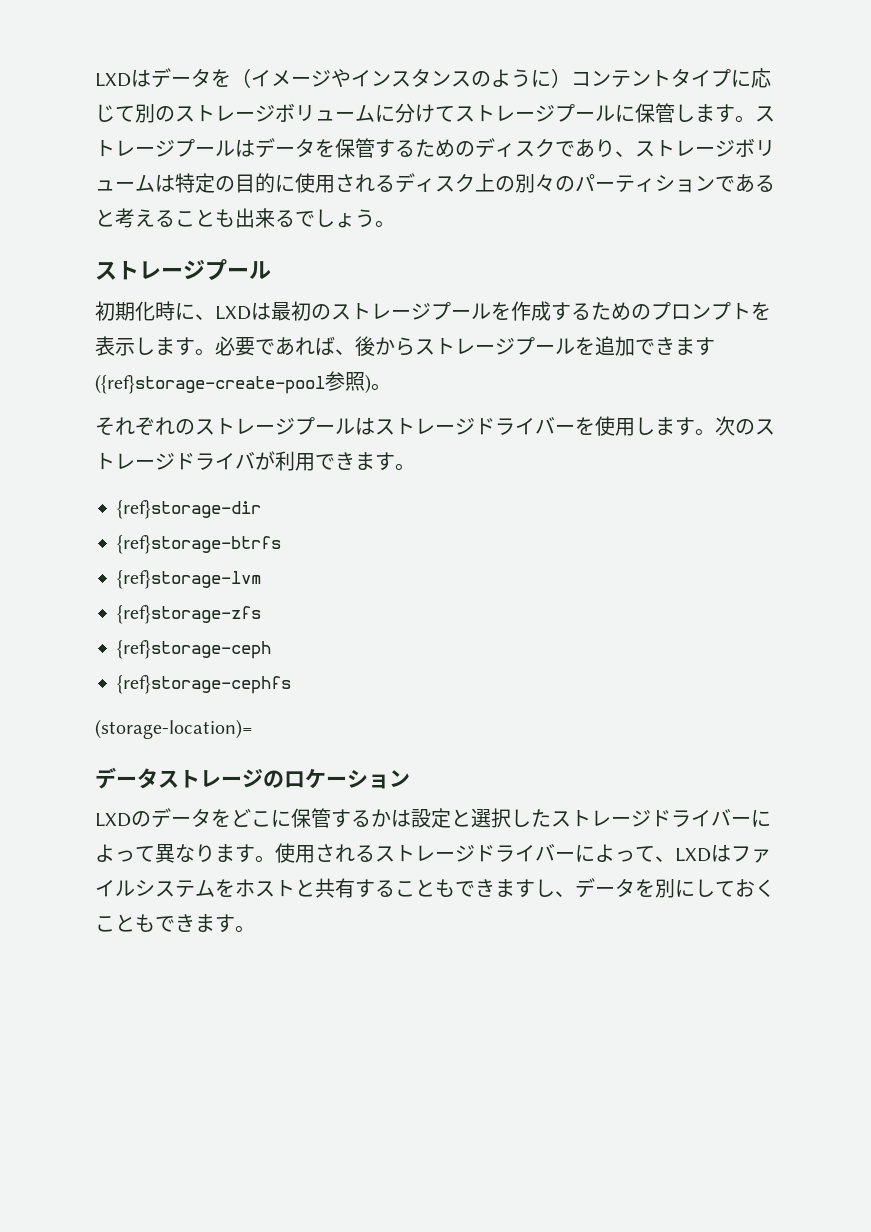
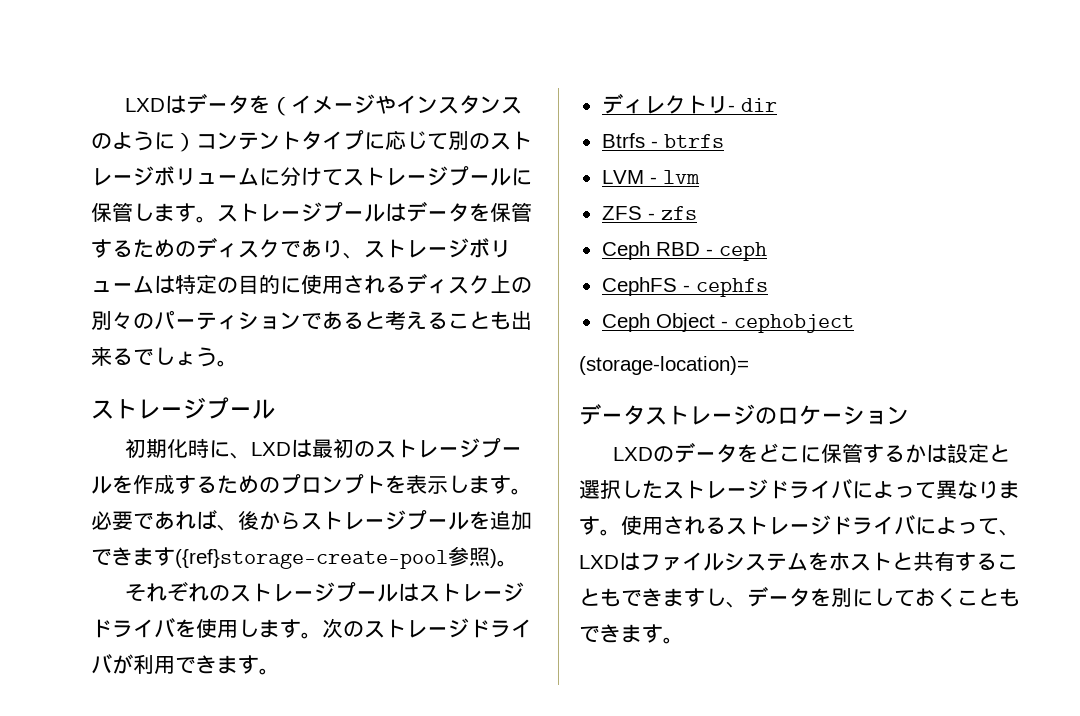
[555,424,575,434] ー -> (175, 628) none
[117,500,261,519] [117,535,281,554] [117,570,261,589] [117,605,261,624] [117,640,271,659] [117,675,291,694] {ref}storage-dir // {ref}storage-btrfs // {ref}storage-lvm // {ref}storage-zfs // {ref}storage-ceph // {ref}storage-cephfs -> [601,93,777,114] [601,133,724,148] [601,170,700,184] [601,206,697,220] [601,241,767,261] [601,277,768,297] [601,313,854,333] ディレクトリ- dir // Btrfs - btrfs // LVM - lvm // ZFS - zfs // Ceph RBD - ceph // CephFS - cephfs // Ceph Object - cephobject
[731,816,751,826] ー -> (852, 489) none
[555,851,575,861] ー -> (915, 525) none

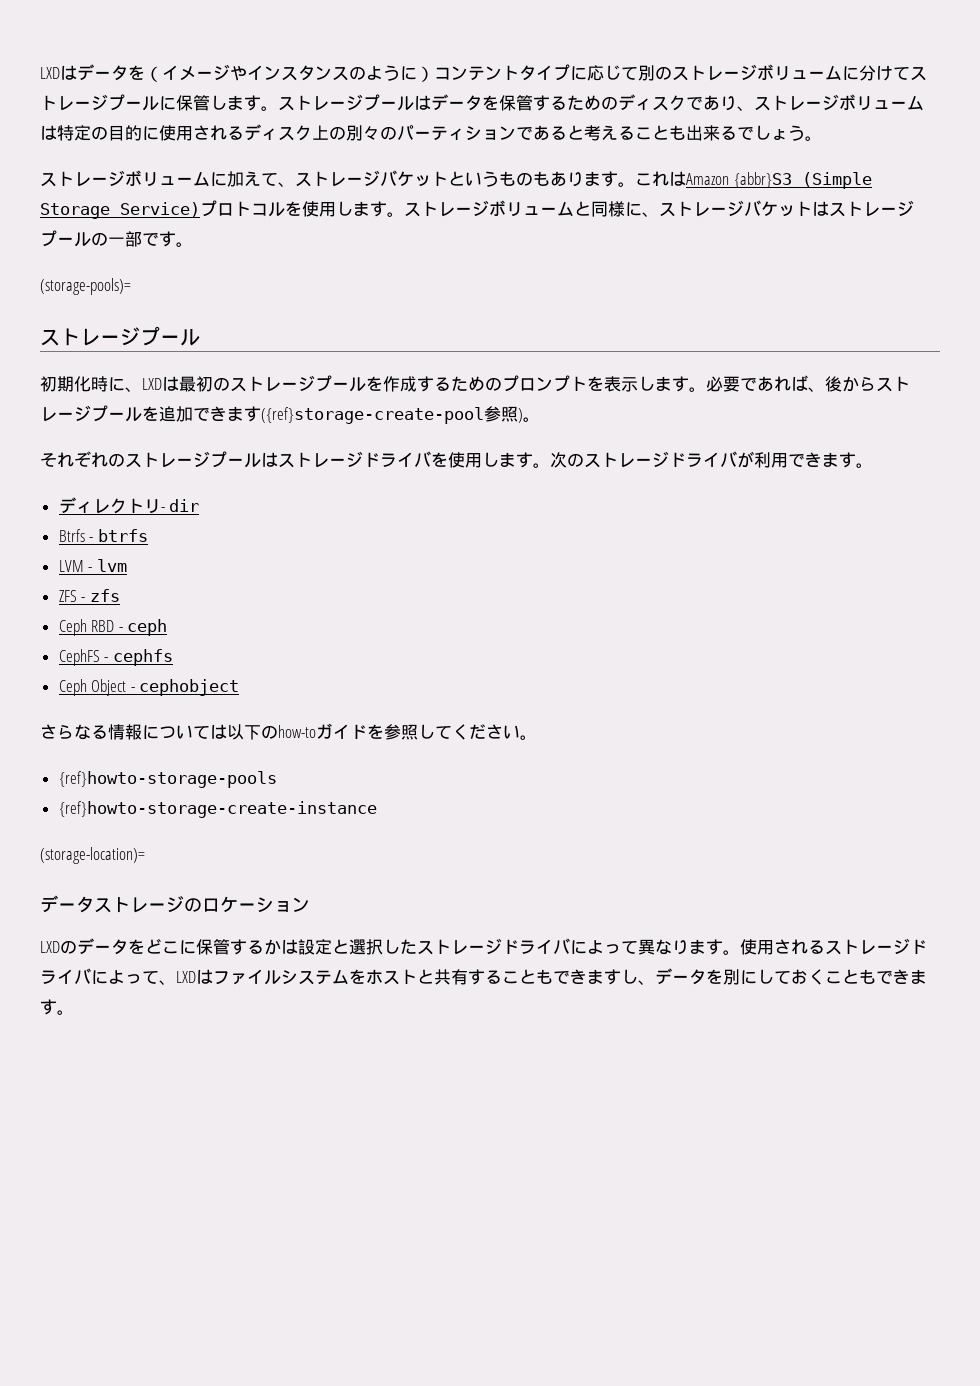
(238, 363) none -> [40,170,872,189] [40,200,914,219] [40,230,193,247] [40,278,131,295] // ストレージボリュームに加えて、ストレージバケットというものもあります。これはAmazon {abbr}S3 (Simple Storage Service)プロトコルを使用します。ストレージボリュームと同様に、ストレージバケットはストレージプールの一部です。 // (storage-pools)=
(854, 323) none -> [40,723,537,740] [58,771,277,788] [58,801,377,818] // さらなる情報については以下のhow-toガイドを参照してください。 // {ref}howto-storage-pools // {ref}howto-storage-create-instance

